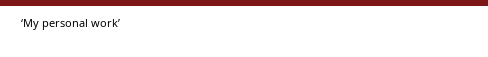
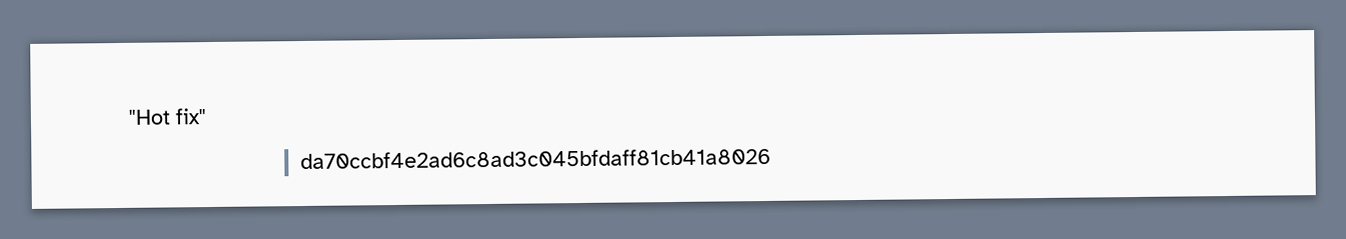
[21,19,120,30] ‘My personal work’ -> [128,108,207,125] [299,147,771,170] "Hot fix" // da70ccbf4e2ad6c8ad3c045bfdaff81cb41a8026

